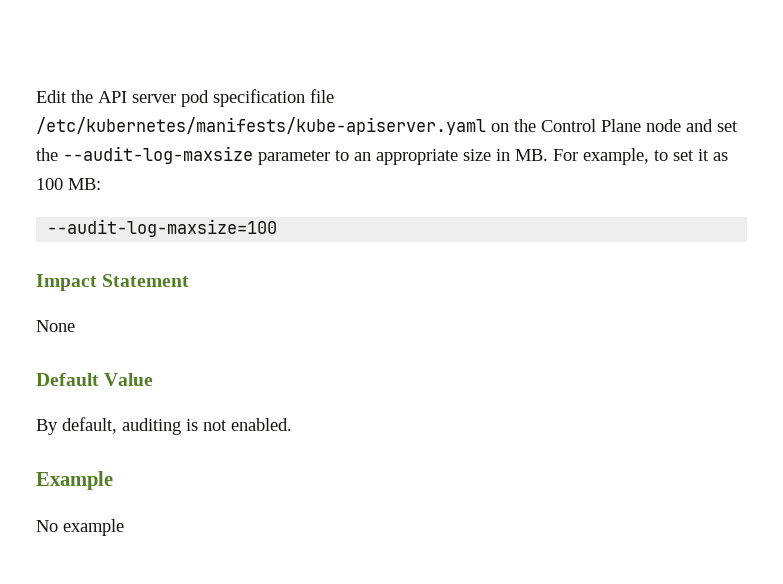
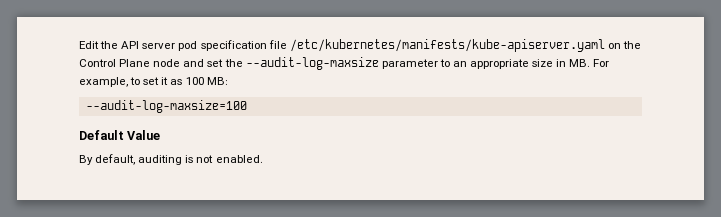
[36,274,190,291] [36,320,75,332] // Impact Statement // None -> (247, 106) none
[36,471,113,490] [36,519,124,536] // Example // No example -> (263, 159) none

